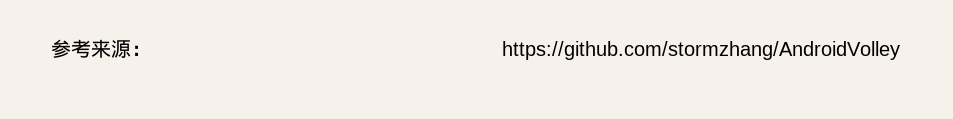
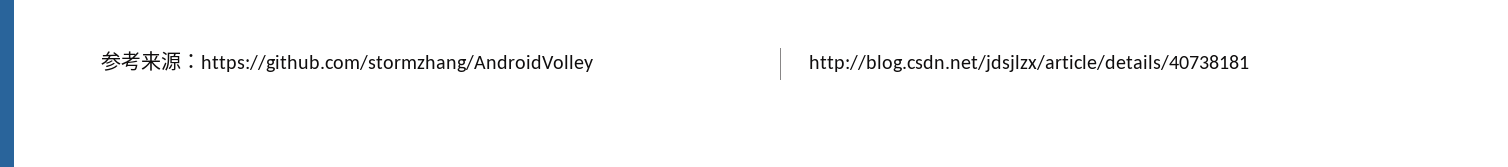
(900, 50) none -> [809,55,1249,72] http://blog.csdn.net/jdsjlzx/article/details/40738181

